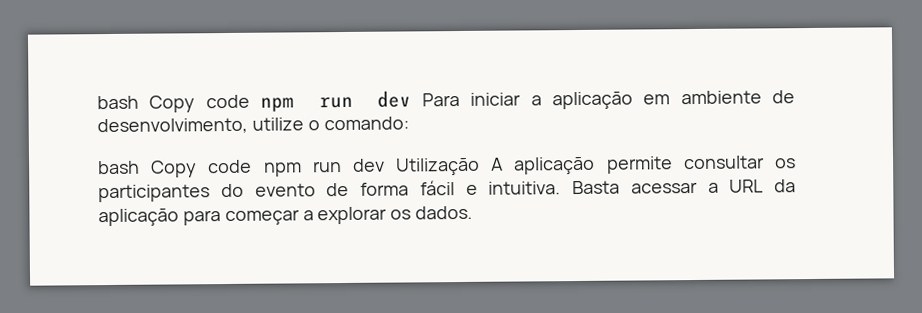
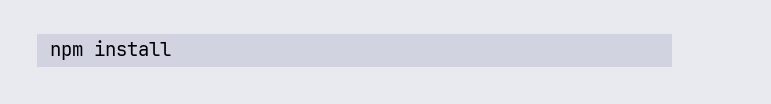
[97,90,795,113] [97,116,409,135] [98,155,796,178] [98,179,796,203] [98,205,474,227] bash Copy code npm run dev Para iniciar a aplicação em ambiente de desenvolvimento, utilize o comando: // bash Copy code npm run dev Utilização A aplicação permite consultar os participantes do evento de forma fácil e intuitiva. Basta acessar a URL da aplicação para começar a explorar os dados. -> [49,40,171,60] npm install

